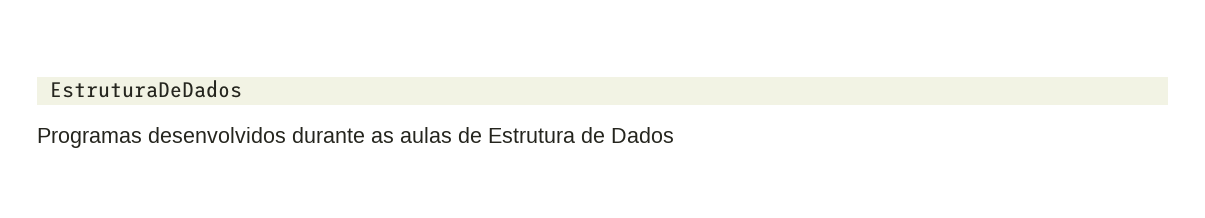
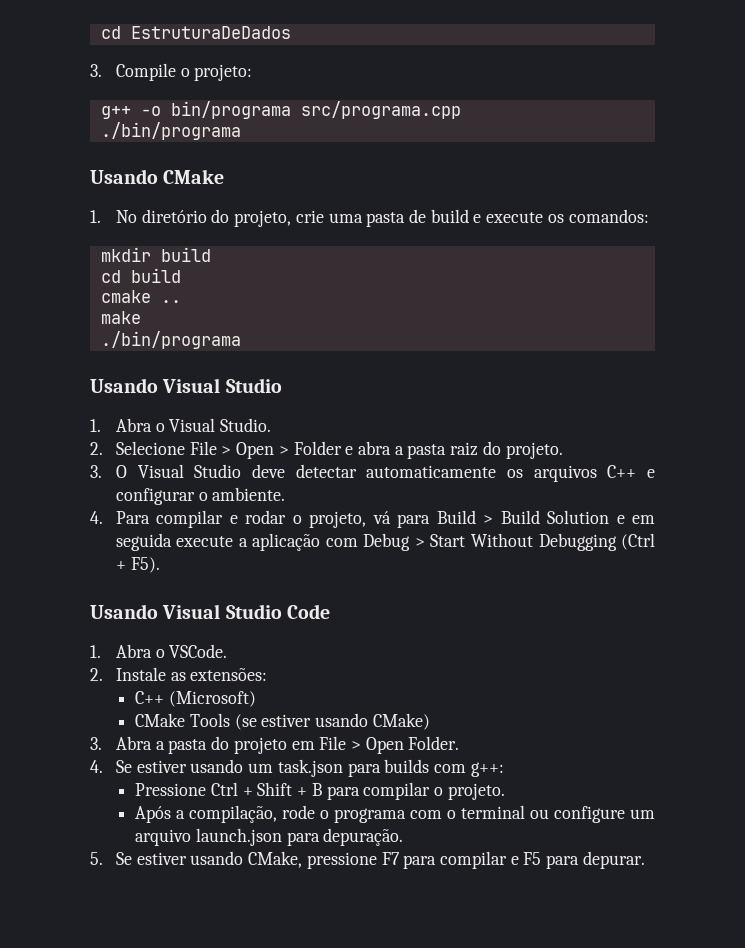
(49, 89) none -> [100,26,121,39] cd
[37,127,674,148] Programas desenvolvidos durante as aulas de Estrutura de Dados -> [90,63,253,81] [100,101,461,119] [100,122,241,140] [90,169,225,184] [90,209,649,227] [100,247,211,262] [100,268,181,283] [100,290,181,303] [100,311,141,324] [100,331,241,349] [90,378,282,393] [90,418,272,432] [90,441,563,459] [90,464,655,482] [115,487,286,505] [90,510,656,528] [115,533,656,551] [115,557,160,573] [90,604,330,619] [90,644,228,658] [90,667,268,681] [135,691,256,707] [135,713,430,730] [90,736,460,754] [90,759,504,777] [135,782,505,800] [135,805,655,823] [135,828,404,846] [90,851,645,869] 3. Compile o projeto: // g++ -o bin/programa src/programa.cpp // ./bin/programa // Usando CMake // 1. No diretório do projeto, crie uma pasta de build e execute os comandos: // mkdir build // cd build // cmake .. // make // ./bin/programa // Usando Visual Studio // 1. Abra o Visual Studio. // 2. Selecione File > Open > Folder e abra a pasta raiz do projeto. // 3. O Visual Studio deve detectar automaticamente os arquivos C++ e configurar o ambiente. // 4. Para compilar e rodar o projeto, vá para Build > Build Solution e em seguida execute a aplicação com Debug > Start Without Debugging (Ctrl + F5). // Usando Visual Studio Code // 1. Abra o VSCode. // 2. Instale as extensões: // C++ (Microsoft) // CMake Tools (se estiver usando CMake) // 3. Abra a pasta do projeto em File > Open Folder. // 4. Se estiver usando um task.json para builds com g++: // Pressione Ctrl + Shift + B para compilar o projeto. // Após a compilação, rode o programa com o terminal ou configure um arquivo launch.json para depuração. // 5. Se estiver usando CMake, pressione F7 para compilar e F5 para depurar.

